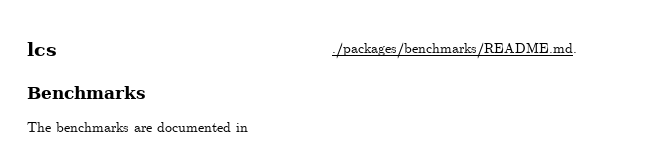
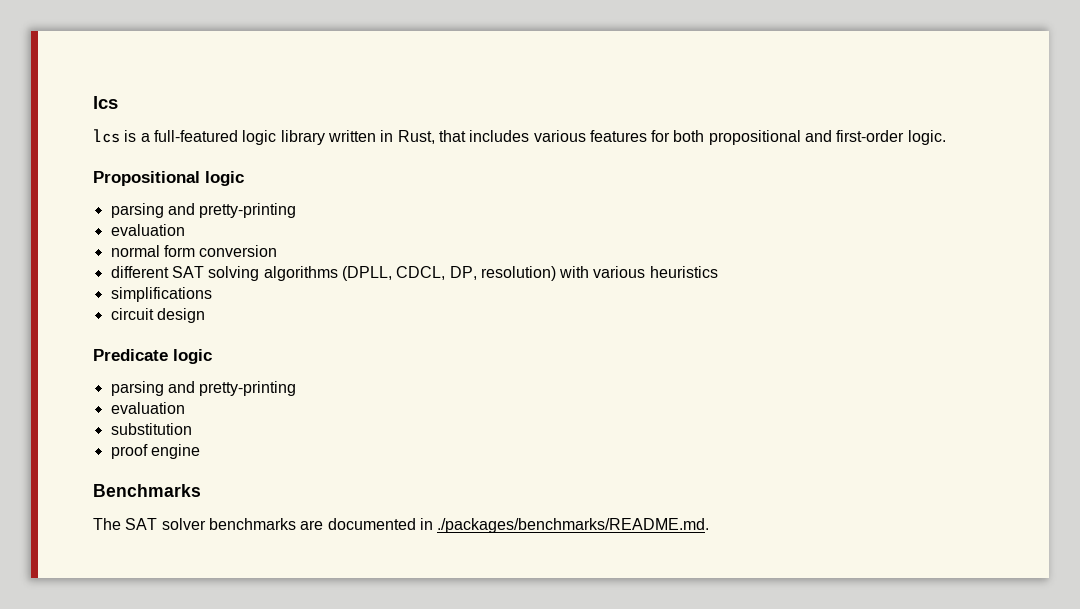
[27,42,57,56] lcs -> [93,96,118,109] [93,129,946,145] [93,171,244,186] [110,203,297,218] [110,224,185,236] [110,245,278,257] [110,266,718,281] [110,287,212,302] [110,308,205,323] [93,349,212,364] [110,381,297,396] [110,402,185,414] [110,423,192,435] [110,444,200,459] lcs // lcs is a full-featured logic library written in Rust, that includes various features for both propositional and first-order logic. // Propositional logic // parsing and pretty-printing // evaluation // normal form conversion // different SAT solving algorithms (DPLL, CDCL, DP, resolution) with various heuristics // simplifications // circuit design // Predicate logic // parsing and pretty-printing // evaluation // substitution // proof engine
(51, 127) none -> [125,518,206,530] SAT solver

